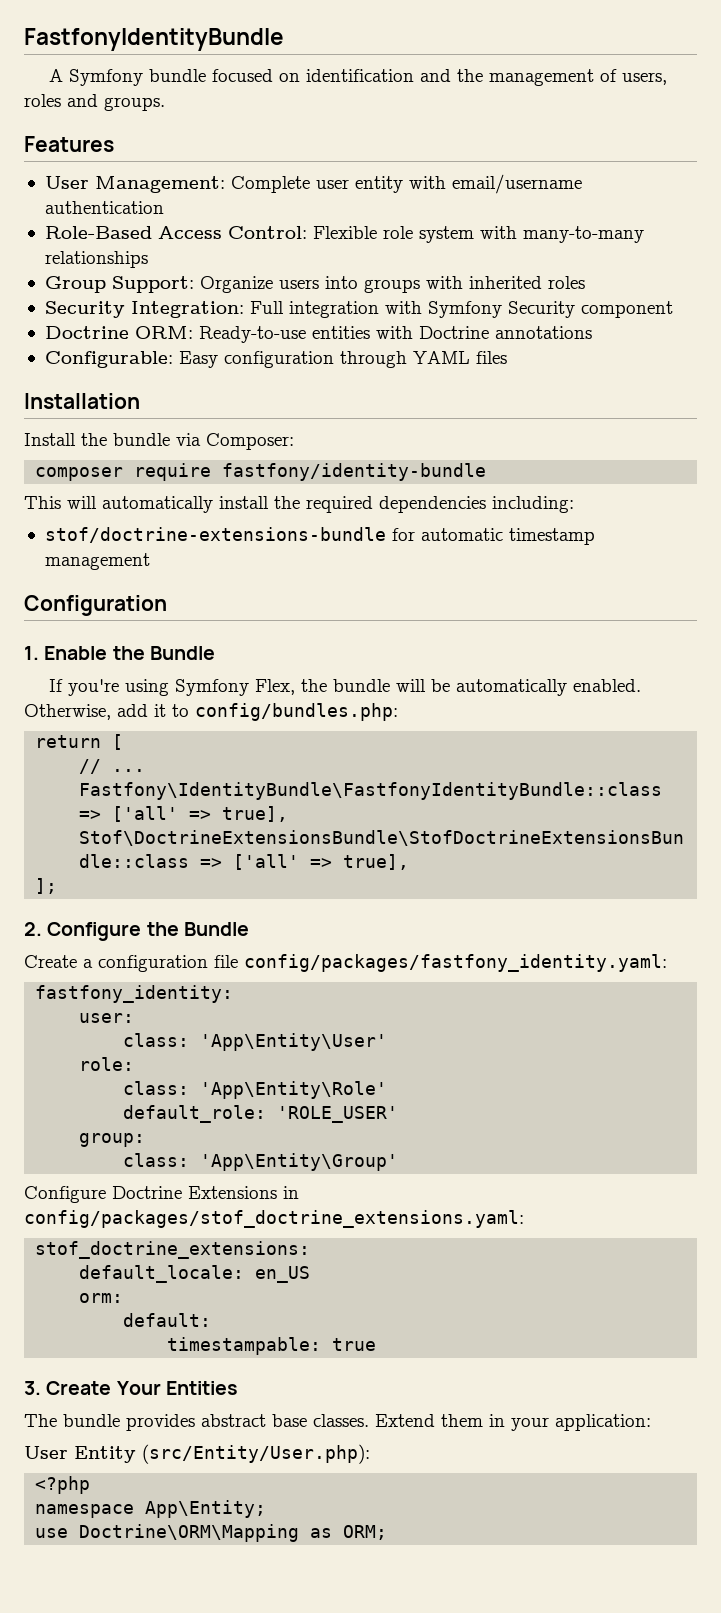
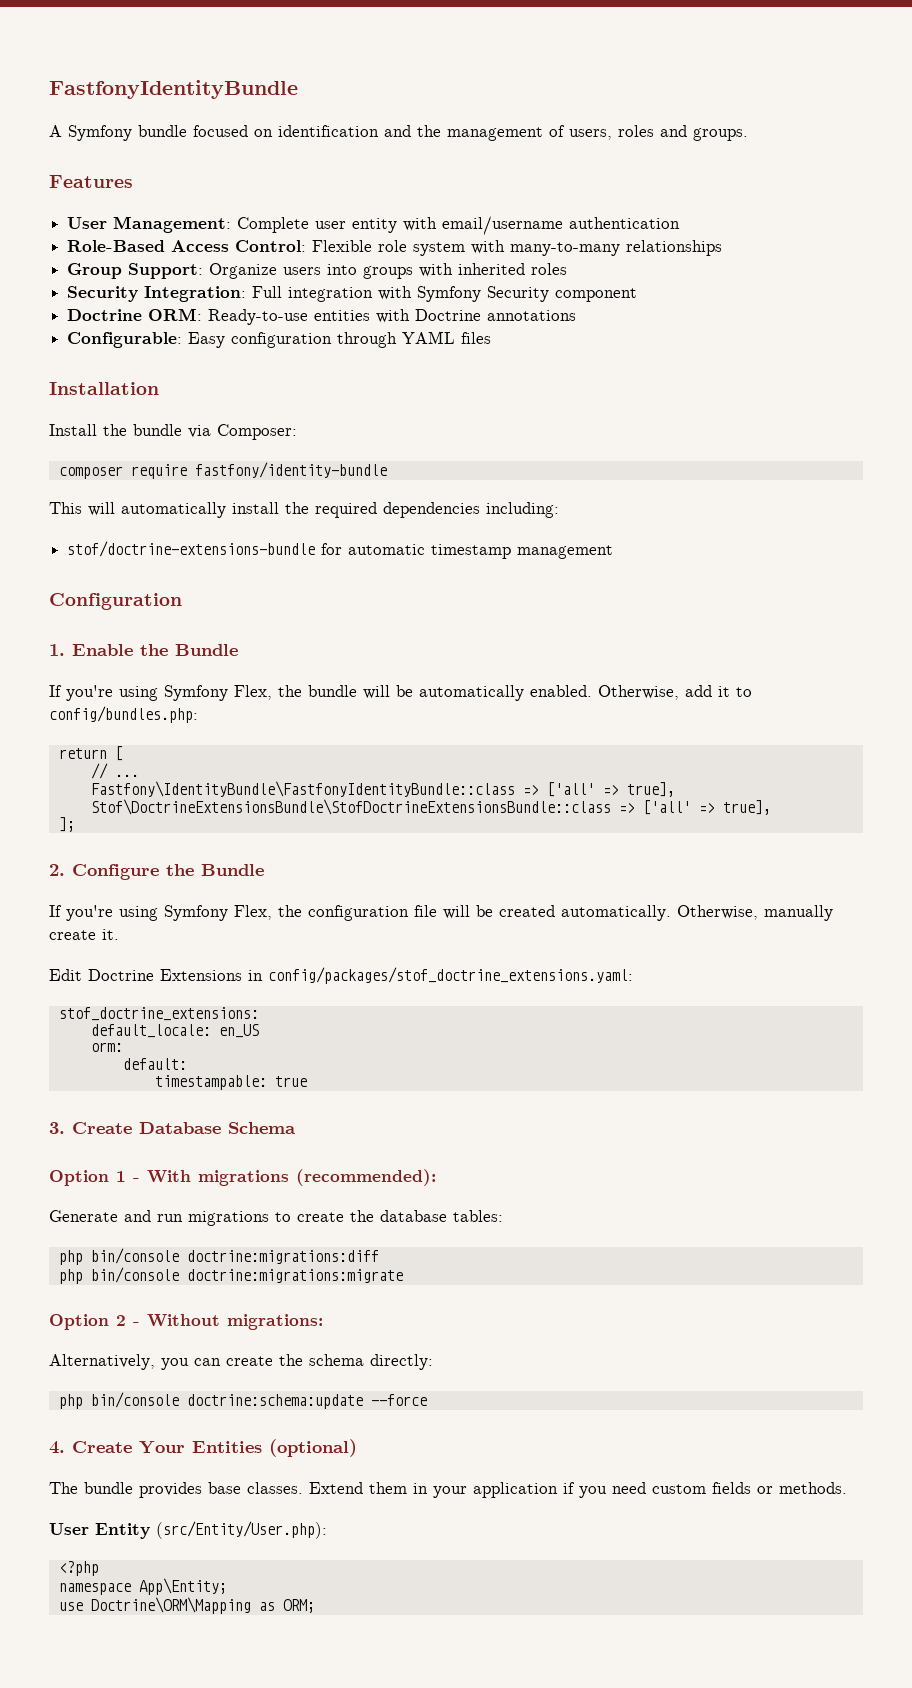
[24,954,667,972] [35,985,234,1003] [79,1013,135,1023] [123,1033,388,1051] [79,1057,135,1071] [123,1081,388,1099] [123,1105,399,1123] [79,1133,146,1147] [123,1153,399,1171] [24,1186,106,1203] Create a configuration file config/packages/fastfony_identity.yaml: // fastfony_identity: // user: // class: 'App\Entity\User' // role: // class: 'App\Entity\Role' // default_role: 'ROLE_USER' // group: // class: 'App\Entity\Group' // Configure -> [49,905,833,921] [49,929,119,940] [49,969,82,981] If you're using Symfony Flex, the configuration file will be created automatically. Otherwise, manually create it. // Edit
(112, 1388) none -> [139,1122,296,1134] [49,1169,436,1186] [49,1210,503,1226] [58,1248,379,1265] [58,1267,403,1284] [49,1314,323,1330] [49,1354,433,1370] [58,1392,427,1409] [49,1441,132,1454] Database Schema // Option 1 - With migrations (recommended): // Generate and run migrations to create the database tables: // php bin/console doctrine:migrations:diff // php bin/console doctrine:migrations:migrate // Option 2 - Without migrations: // Alternatively, you can create the schema directly: // php bin/console doctrine:schema:update --force // 4. Create
(238, 1388) none -> [269,1439,357,1457] (optional)
[201,1414,266,1427] abstract -> (202, 1490) none
[555,1414,651,1431] application: -> [473,1482,847,1498] application if you need custom fields or methods.

